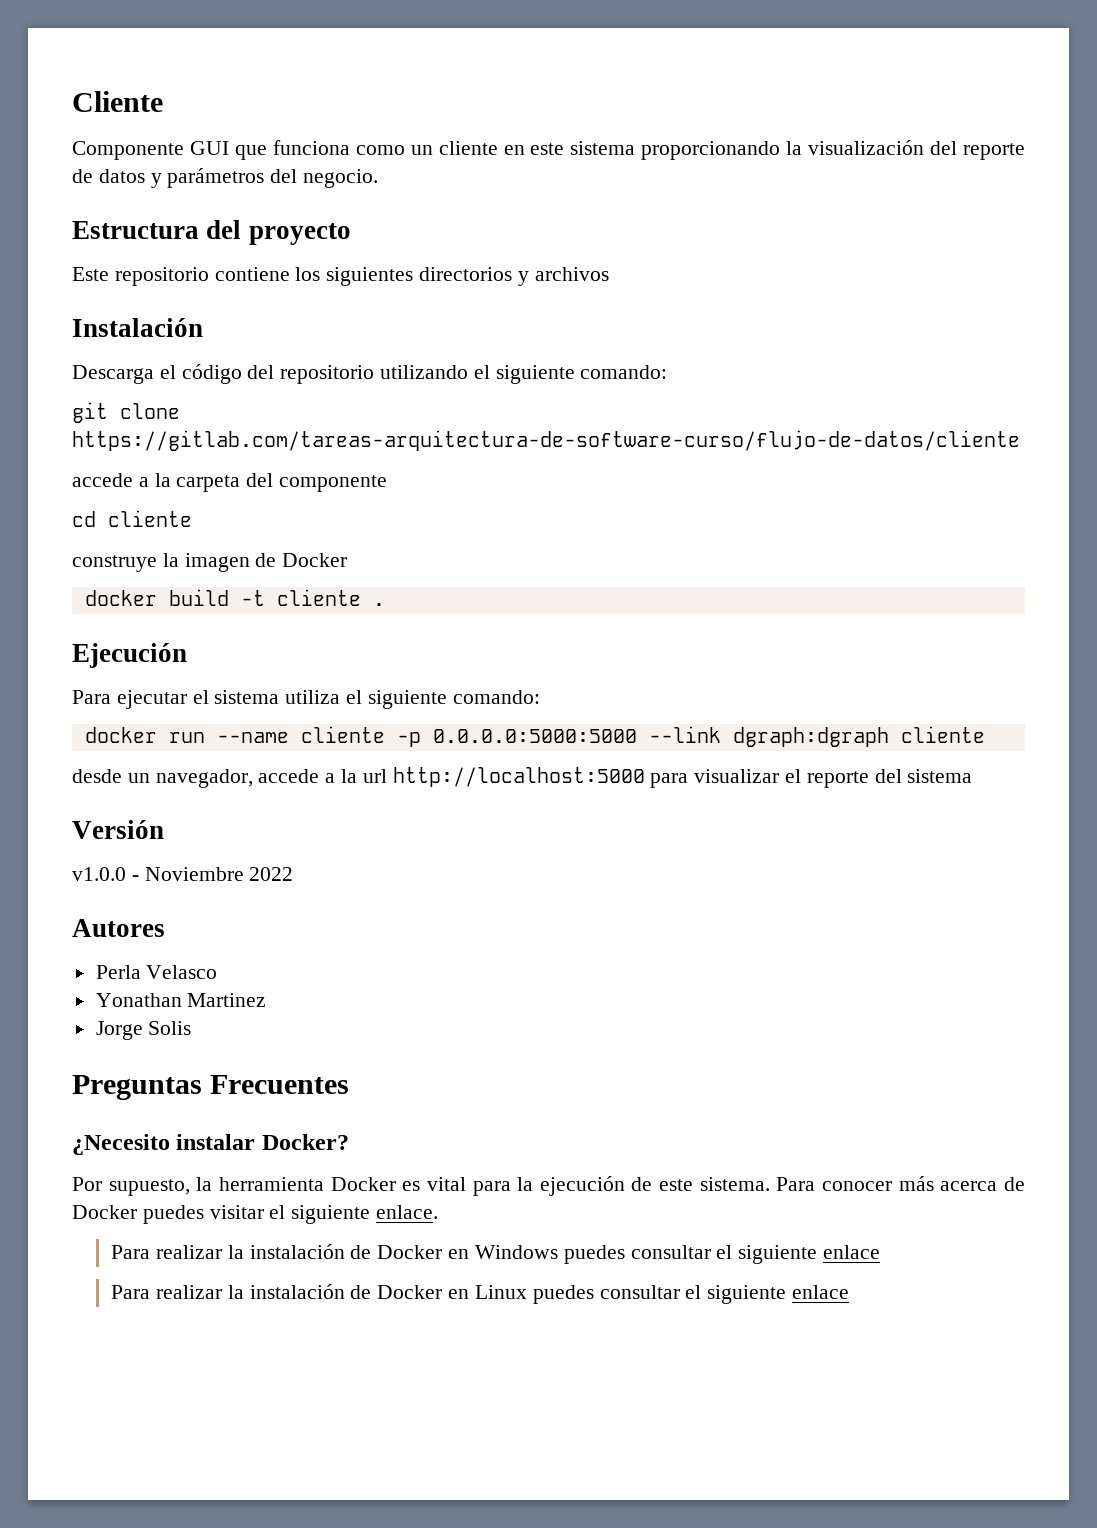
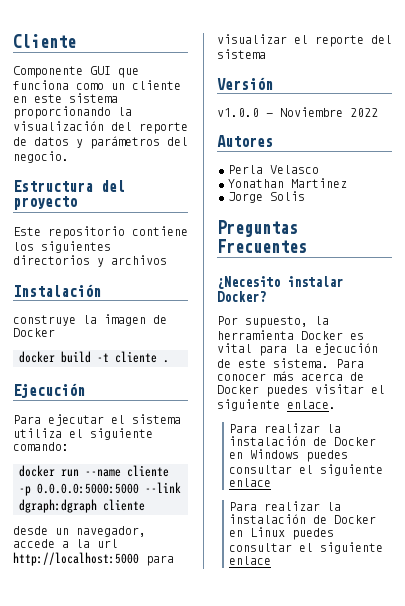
[72,364,668,384] [72,402,180,423] [72,430,1020,451] [72,473,388,492] [72,510,192,527] // Descarga el código del repositorio utilizando el siguiente comando: // git clone https://gitlab.com/tareas-arquitectura-de-software-curso/flujo-de-datos/cliente // accede a la carpeta del componente // cd cliente -> (101, 290) none

